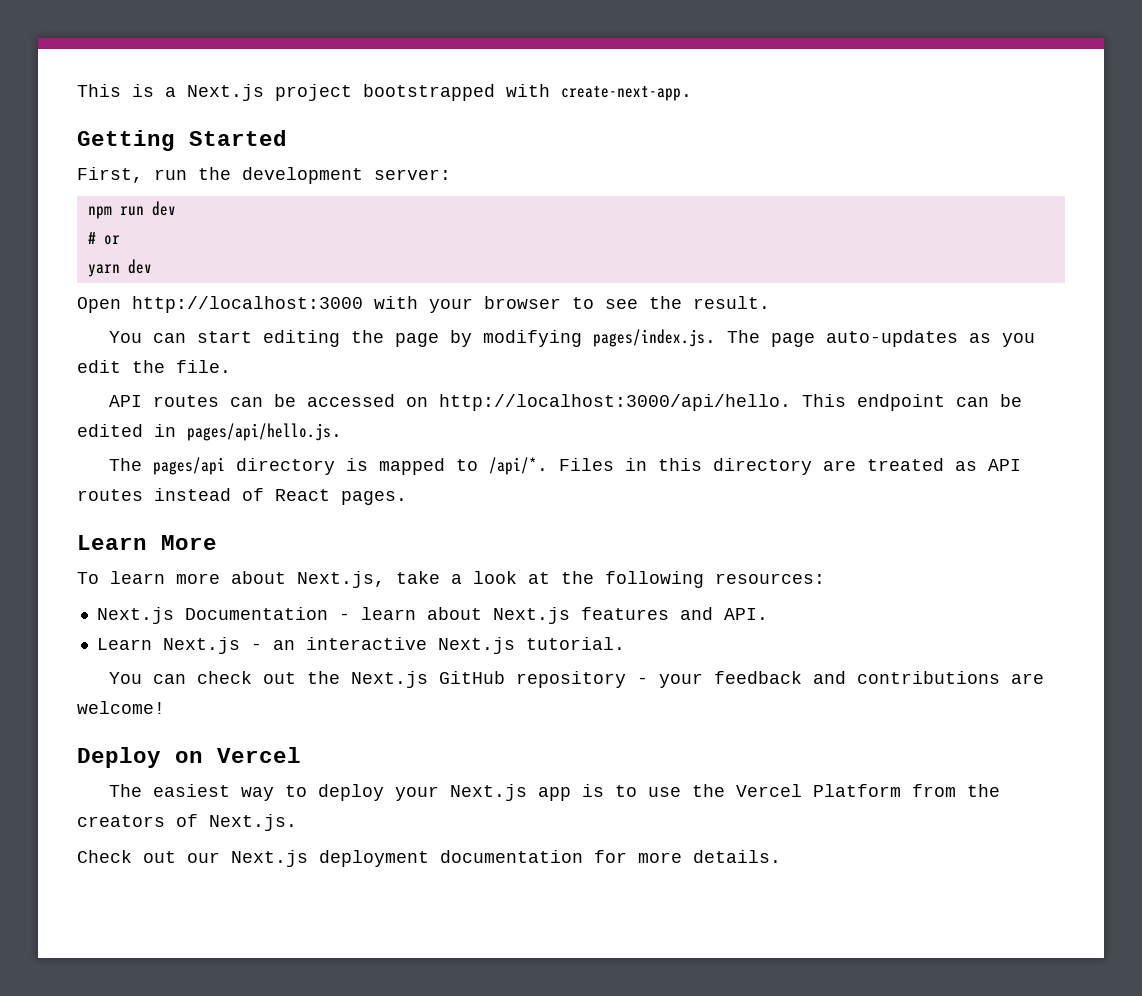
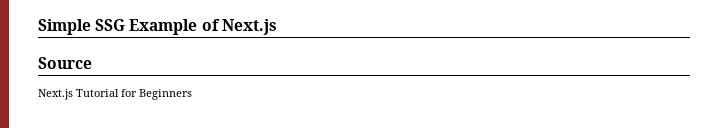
[77,84,692,101] [77,130,287,151] [77,167,451,184] [87,201,176,219] [87,232,120,245] [87,259,152,277] [77,296,770,313] [109,329,1036,347] [77,360,231,373] [109,394,1023,411] [77,423,342,441] [109,457,1022,475] [77,488,407,505] [77,535,217,550] [77,571,825,588] [96,607,768,624] [96,637,625,654] [109,671,1045,688] [77,701,165,714] [77,747,301,768] [109,784,1001,801] [77,814,297,831] [77,850,781,867] This is a Next.js project bootstrapped with create-next-app. // Getting Started // First, run the development server: // npm run dev // # or // yarn dev // Open http://localhost:3000 with your browser to see the result. // You can start editing the page by modifying pages/index.js. The page auto-updates as you edit the file. // API routes can be accessed on http://localhost:3000/api/hello. This endpoint can be edited in pages/api/hello.js. // The pages/api directory is mapped to /api/*. Files in this directory are treated as API routes instead of React pages. // Learn More // To learn more about Next.js, take a look at the following resources: // Next.js Documentation - learn about Next.js features and API. // Learn Next.js - an interactive Next.js tutorial. // You can check out the Next.js GitHub repository - your feedback and contributions are welcome! // Deploy on Vercel // The easiest way to deploy your Next.js app is to use the Vercel Platform from the creators of Next.js. // Check out our Next.js deployment documentation for more details. -> [38,19,277,35] [38,57,92,69] [38,89,192,100] Simple SSG Example of Next.js // Source // Next.js Tutorial for Beginners

